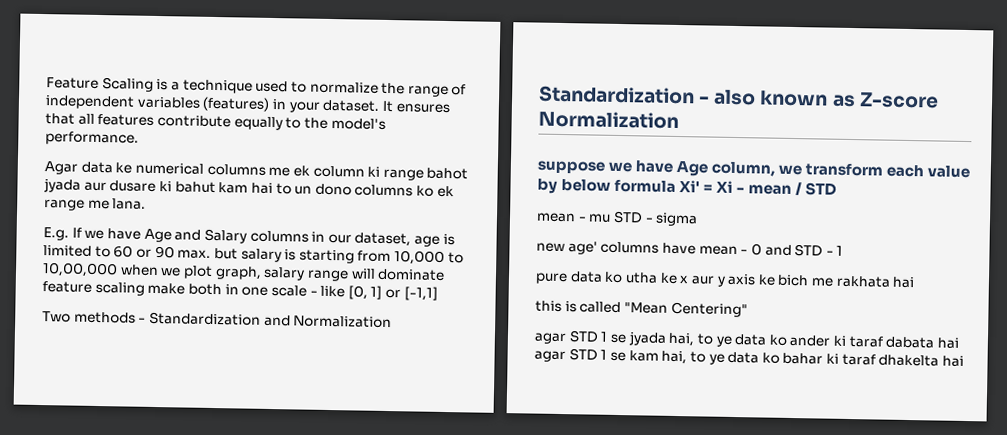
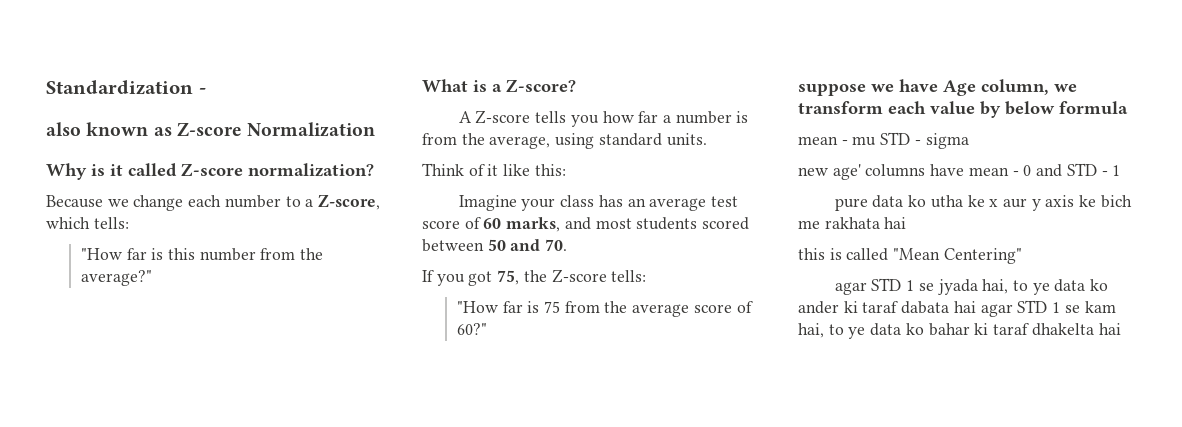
[46,77,467,98] [45,95,450,114] [45,113,386,131] [45,131,139,146] [44,161,469,181] [43,178,454,198] [44,198,147,211] [43,227,455,247] [43,245,464,265] [42,262,446,282] [42,281,438,301] [42,311,393,329] Feature Scaling is a technique used to normalize the range of independent variables (features) in your dataset. It ensures that all features contribute equally to the model's performance. // Agar data ke numerical columns me ek column ki range bahot jyada aur dusare ki bahut kam hai to un dono columns ko ek range me lana. // E.g. If we have Age and Salary columns in our dataset, age is limited to 60 or 90 max. but salary is starting from 10,000 to 10,00,000 when we plot graph, salary range will dominate feature scaling make both in one scale - like [0, 1] or [-1,1] // Two methods - Standardization and Normalization // -> (46, 87) none
(711, 100) none -> (206, 91) //
(679, 120) none -> [46,163,374,180] [46,194,381,211] [46,217,129,229] [80,248,324,261] [80,270,152,286] [422,79,576,92] [458,110,749,127] [422,133,707,149] [422,163,566,176] [458,195,738,211] [422,217,750,232] [422,239,568,252] [422,269,647,286] [456,301,753,317] [456,323,487,335] // Why is it called Z-score normalization? // Because we change each number to a Z-score, which tells: // "How far is this number from the average?" // What is a Z-score? // A Z-score tells you how far a number is from the average, using standard units. // Think of it like this: // Imagine your class has an average test score of 60 marks, and most students scored between 50 and 70. // If you got 75, the Z-score tells: // "How far is 75 from the average score of 60?"
[679,180,838,196] Xi' = Xi - mean / STD -> (1128, 108) none

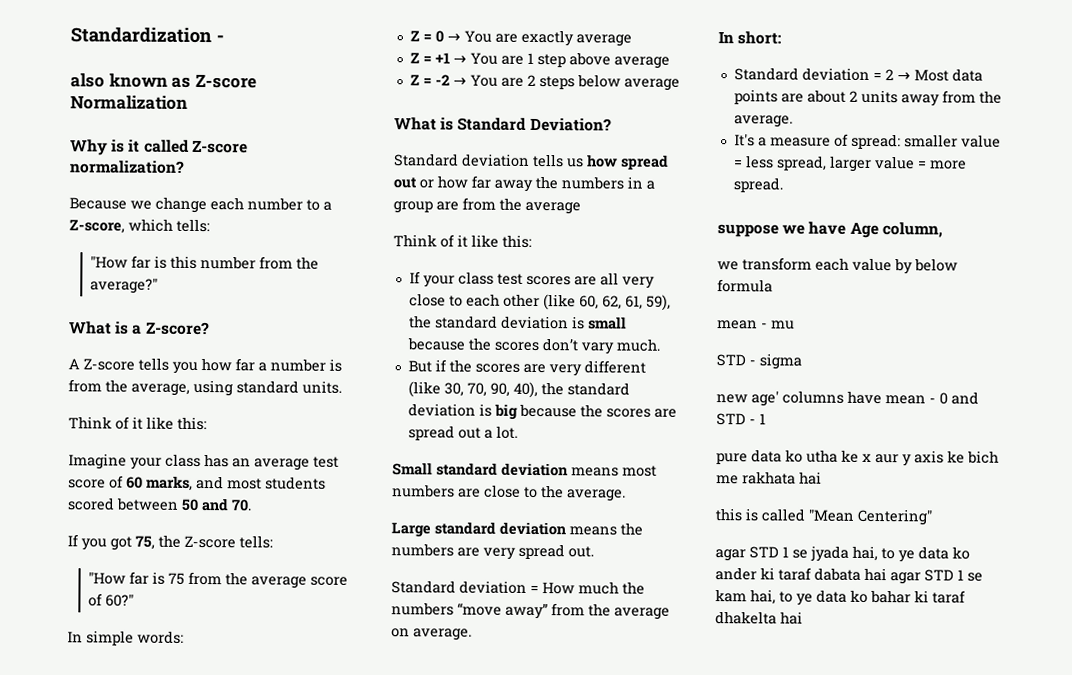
(487, 329) none -> [67,630,184,646] [409,29,632,47] [409,52,670,69] [409,74,680,91] [394,117,612,132] [394,153,669,170] [393,175,655,192] [393,197,581,215] [393,234,532,248] [408,271,655,289] [408,293,671,311] [408,315,627,330] [406,337,660,355] [407,359,646,377] [407,381,630,399] [407,403,677,420] [407,425,518,441] [392,462,657,477] [392,484,626,502] [391,521,643,538] [391,543,594,560] [391,580,645,595] [391,602,670,620] [391,628,472,641] [718,31,782,45] [733,67,983,82] [733,89,1002,107] [733,115,793,128] [733,133,1001,150] [733,155,967,172] [732,177,783,193] // In simple words: // Z = 0 → You are exactly average // Z = +1 → You are 1 step above average // Z = -2 → You are 2 steps below average // What is Standard Deviation? // Standard deviation tells us how spread out or how far away the numbers in a group are from the average // Think of it like this: // If your class test scores are all very close to each other (like 60, 62, 61, 59), the standard deviation is small because the scores don’t vary much. // But if the scores are very different (like 30, 70, 90, 40), the standard deviation is big because the scores are spread out a lot. // Small standard deviation means most numbers are close to the average. // Large standard deviation means the numbers are very spread out. // Standard deviation = How much the numbers “move away” from the average on average. // In short: // Standard deviation = 2 → Most data points are about 2 units away from the average. // It's a measure of spread: smaller value = less spread, larger value = more spread.
(1049, 87) none -> (943, 230) //
(877, 141) none -> (795, 325) //

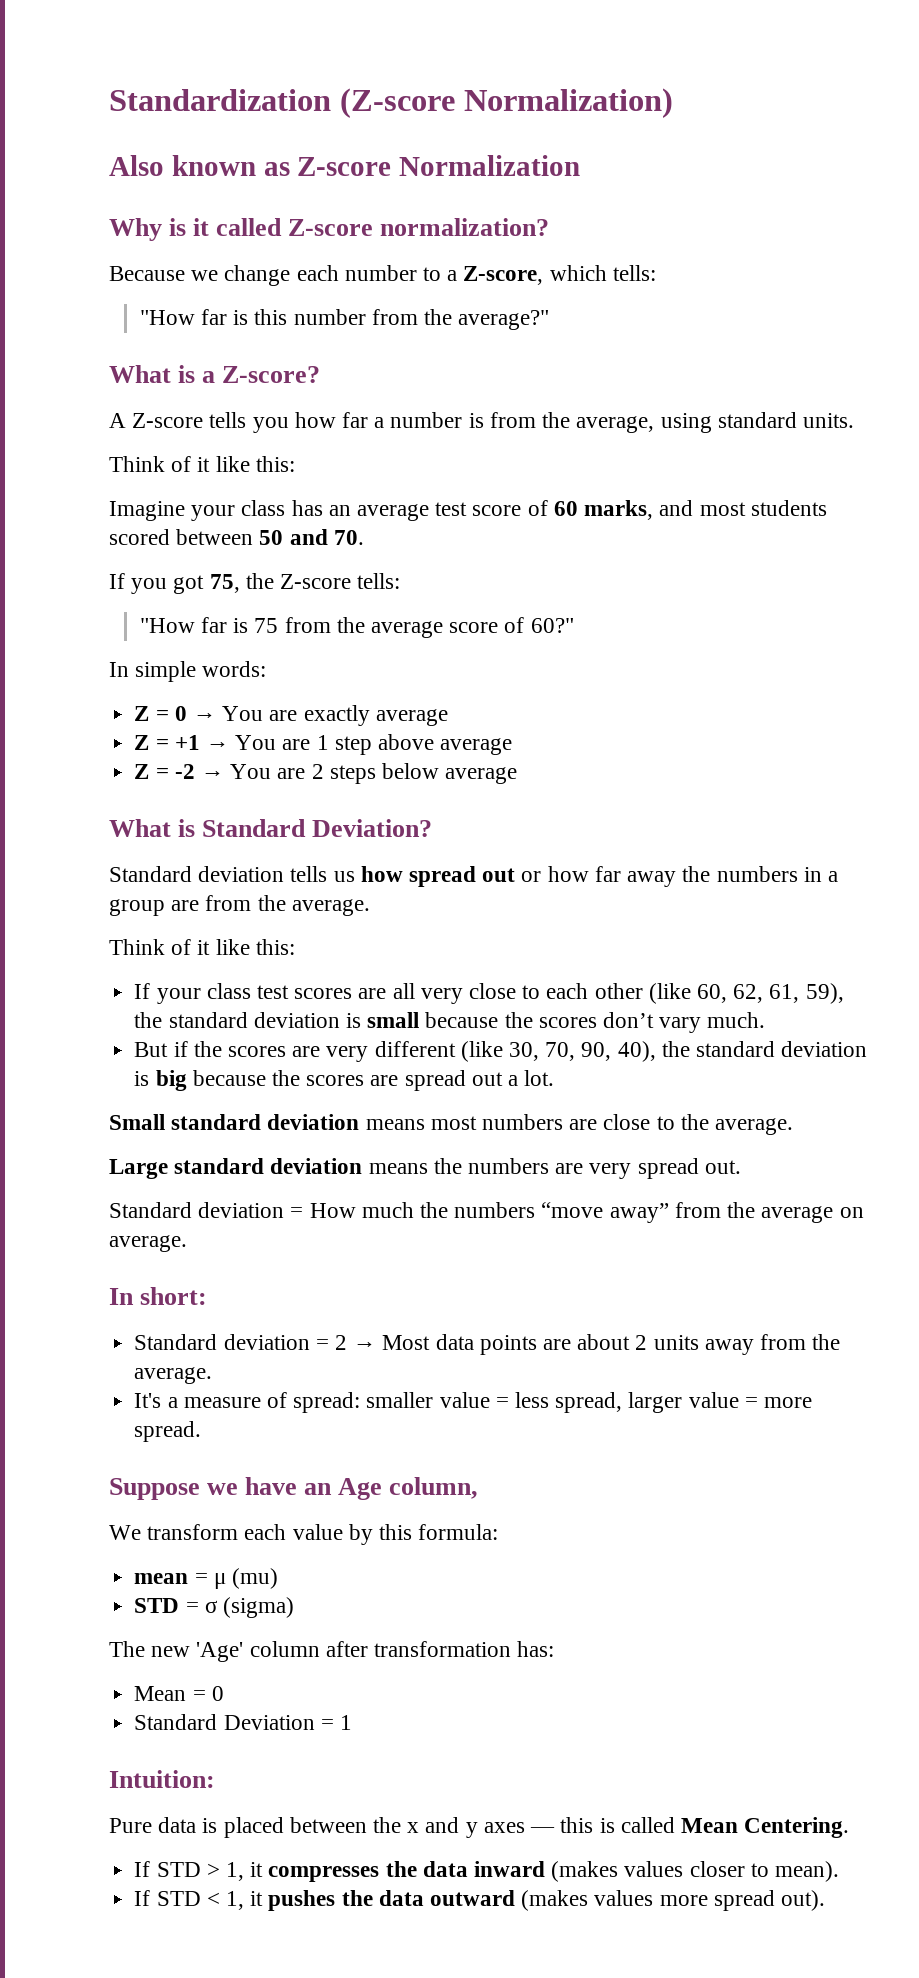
[216,35,224,43] [70,73,105,88] - // also -> [339,88,673,118] [109,155,164,176] (Z-score Normalization) // Also
[525,201,581,215] average -> [291,899,370,916] average.
[717,224,779,238] suppose -> [109,1478,200,1500] Suppose
(847, 228) none -> [304,1483,333,1495] an
[717,261,739,271] we -> [109,1525,141,1540] We
[914,258,958,272] [717,279,773,293] [717,320,795,330] [716,353,802,370] [716,390,979,407] [716,413,766,426] [716,449,999,467] [716,471,822,485] [715,508,932,526] [715,545,970,563] [715,567,983,585] [715,589,966,606] [715,611,803,625] below formula // mean - mu // STD - sigma // new age' columns have mean - 0 and STD - 1 // pure data ko utha ke x aur y axis ke bich me rakhata hai // this is called "Mean Centering" // agar STD 1 se jyada hai, to ye data ko ander ki taraf dabata hai agar STD 1 se kam hai, to ye data ko bahar ki taraf dhakelta hai -> [379,1524,499,1540] [134,1568,278,1589] [134,1597,294,1618] [109,1641,555,1662] [134,1686,224,1701] [134,1714,352,1730] [109,1770,215,1788] [109,1817,850,1838] [134,1861,840,1882] [134,1890,826,1911] this formula: // mean = μ (mu) // STD = σ (sigma) // The new 'Age' column after transformation has: // Mean = 0 // Standard Deviation = 1 // Intuition: // Pure data is placed between the x and y axes — this is called Mean Centering. // If STD > 1, it compresses the data inward (makes values closer to mean). // If STD < 1, it pushes the data outward (makes values more spread out).

